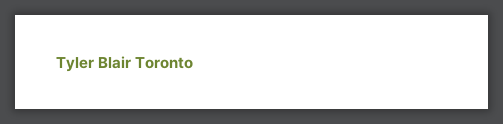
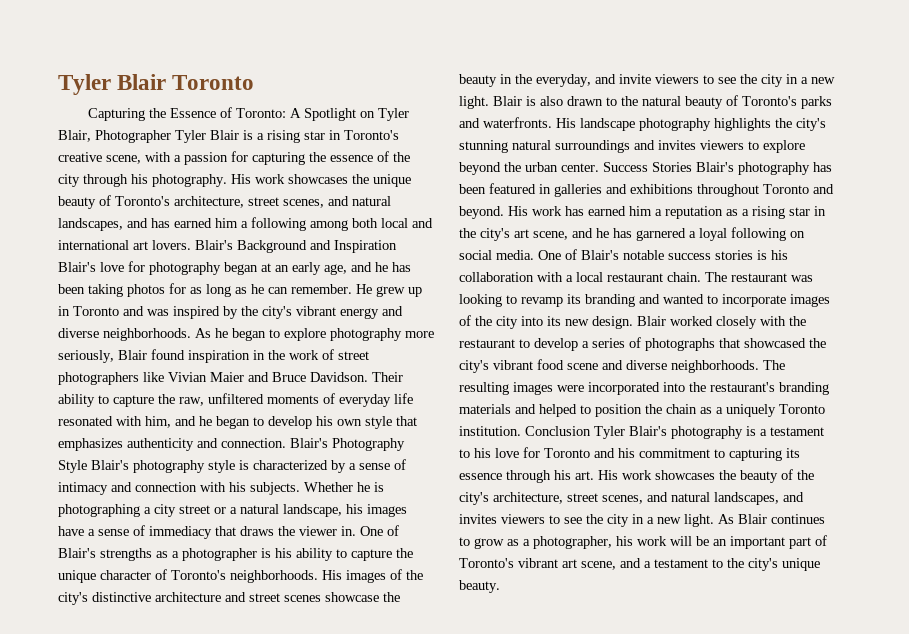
(194, 63) none -> [87,107,409,121] [58,130,399,143] [58,151,410,165] [58,174,411,187] [58,195,391,209] [58,217,433,231] [58,240,397,253] [58,261,411,275] [58,283,422,297] [58,306,403,319] [58,328,434,341] [58,349,369,363] [58,372,403,385] [58,393,413,407] [58,416,417,429] [58,438,405,451] [58,459,406,473] [58,482,384,495] [58,504,407,517] [58,525,399,539] [58,548,413,561] [58,569,423,583] [58,592,400,605] [459,74,835,87] [459,95,832,109] [459,117,826,131] [459,140,805,153] [459,162,832,175] [459,183,834,197] [459,206,826,219] [459,227,805,241] [459,249,788,260] [459,272,813,282] [459,294,830,307] [459,315,806,329] [459,337,826,351] [459,359,785,373] [459,382,829,395] [459,404,825,417] [459,426,824,439] [459,447,800,461] [459,469,814,483] [459,492,804,505] [459,514,825,527] [459,535,827,549] [459,558,820,571] [459,580,500,593] // Capturing the Essence of Toronto: A Spotlight on Tyler Blair, Photographer Tyler Blair is a rising star in Toronto's creative scene, with a passion for capturing the essence of the city through his photography. His work showcases the unique beauty of Toronto's architecture, street scenes, and natural landscapes, and has earned him a following among both local and international art lovers. Blair's Background and Inspiration Blair's love for photography began at an early age, and he has been taking photos for as long as he can remember. He grew up in Toronto and was inspired by the city's vibrant energy and diverse neighborhoods. As he began to explore photography more seriously, Blair found inspiration in the work of street photographers like Vivian Maier and Bruce Davidson. Their ability to capture the raw, unfiltered moments of everyday life resonated with him, and he began to develop his own style that emphasizes authenticity and connection. Blair's Photography Style Blair's photography style is characterized by a sense of intimacy and connection with his subjects. Whether he is photographing a city street or a natural landscape, his images have a sense of immediacy that draws the viewer in. One of Blair's strengths as a photographer is his ability to capture the unique character of Toronto's neighborhoods. His images of the city's distinctive architecture and street scenes showcase the beauty in the everyday, and invite viewers to see the city in a new light. Blair is also drawn to the natural beauty of Toronto's parks and waterfronts. His landscape photography highlights the city's stunning natural surroundings and invites viewers to explore beyond the urban center. Success Stories Blair's photography has been featured in galleries and exhibitions throughout Toronto and beyond. His work has earned him a reputation as a rising star in the city's art scene, and he has garnered a loyal following on social media. One of Blair's notable success stories is his collaboration with a local restaurant chain. The restaurant was looking to revamp its branding and wanted to incorporate images of the city into its new design. Blair worked closely with the restaurant to develop a series of photographs that showcased the city's vibrant food scene and diverse neighborhoods. The resulting images were incorporated into the restaurant's branding materials and helped to position the chain as a uniquely Toronto institution. Conclusion Tyler Blair's photography is a testament to his love for Toronto and his commitment to capturing its essence through his art. His work showcases the beauty of the city's architecture, street scenes, and natural landscapes, and invites viewers to see the city in a new light. As Blair continues to grow as a photographer, his work will be an important part of Toronto's vibrant art scene, and a testament to the city's unique beauty.

